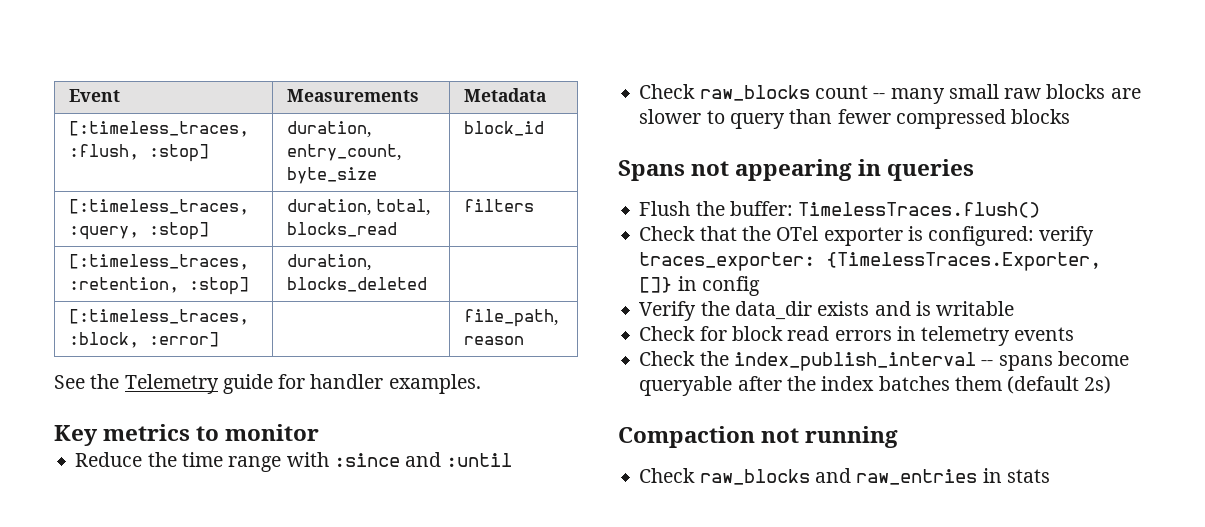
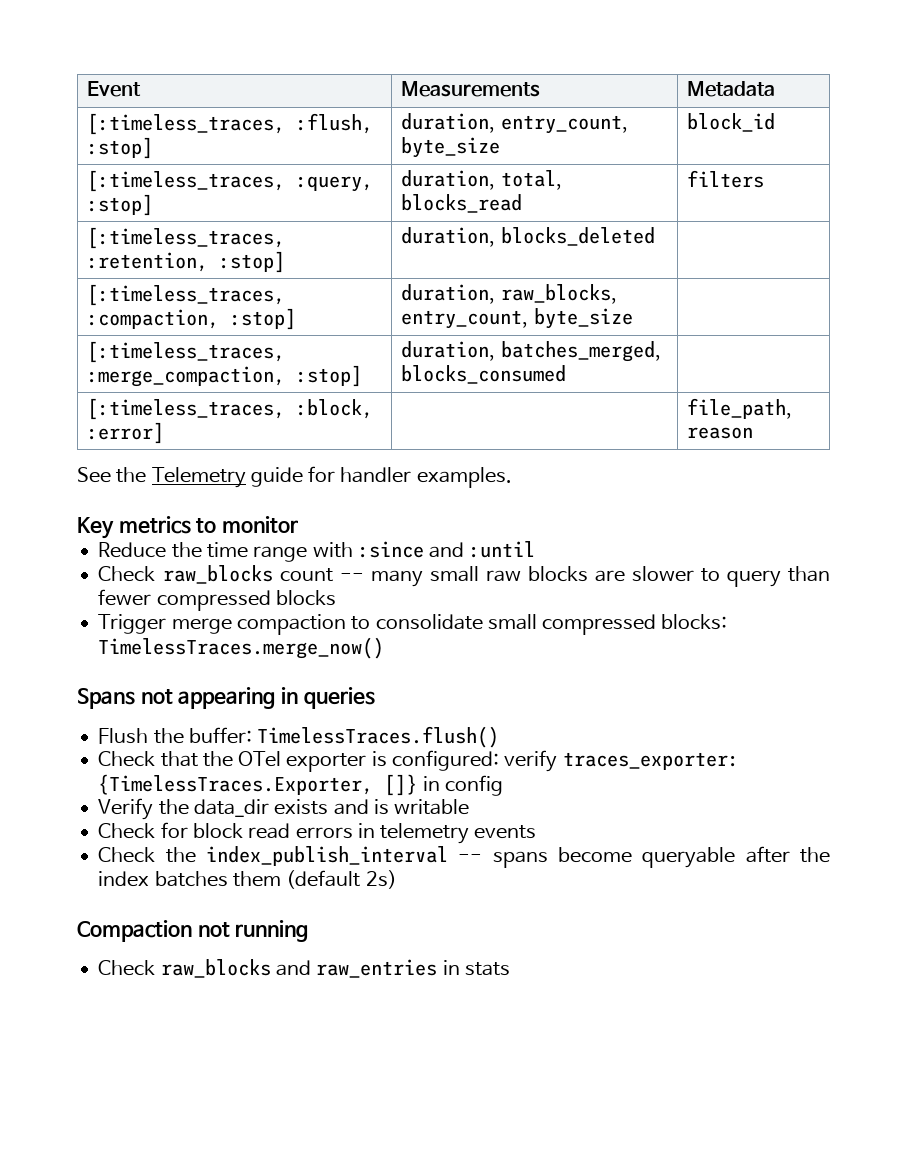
(427, 284) none -> [87,284,286,306] [87,308,297,330] [401,284,617,304] [401,308,633,329] [87,341,286,363] [87,365,363,387] [401,341,661,362] [401,365,567,384] // [:timeless_traces, :compaction, :stop] | duration, raw_blocks, entry_count, byte_size | // [:timeless_traces, :merge_compaction, :stop] | duration, batches_merged, blocks_consumed |
(1071, 116) none -> [98,614,728,635] [98,637,385,659] // Trigger merge compaction to consolidate small compressed blocks: TimelessTraces.merge_now()

